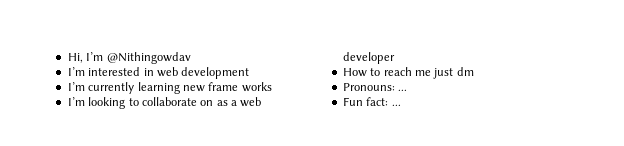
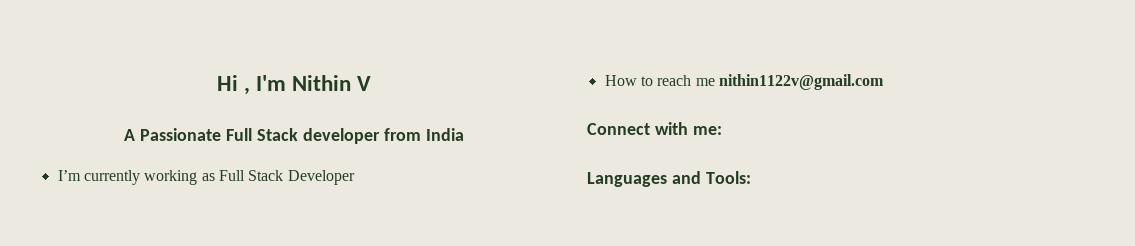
[67,52,191,64] [67,67,250,79] [67,82,272,94] [67,97,262,109] [342,52,395,64] [342,67,474,79] [342,83,408,91] [342,97,401,106] Hi, I’m @Nithingowdav // I’m interested in web development // I’m currently learning new frame works // I’m looking to collaborate on as a web developer // How to reach me just dm // Pronouns: ... // Fun fact: ... -> [216,75,372,95] [124,128,464,144] [57,170,355,185] [604,74,884,90] [587,122,722,135] [587,171,751,187] Hi , I'm Nithin V // A Passionate Full Stack developer from India // I’m currently working as Full Stack Developer // How to reach me nithin1122v@gmail.com // Connect with me: // Languages and Tools:

